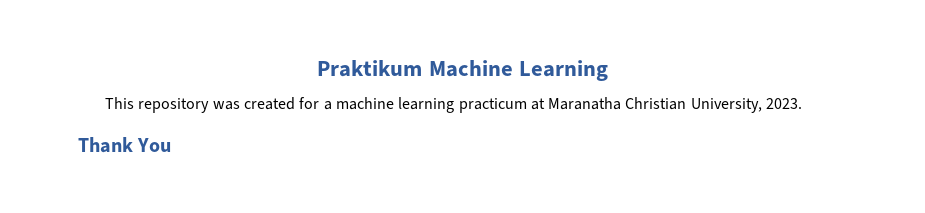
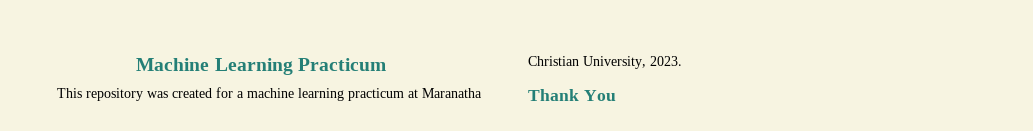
[317,60,423,77] Praktikum -> (136, 64) none
(608, 70) none -> [297,58,386,71] Practicum

